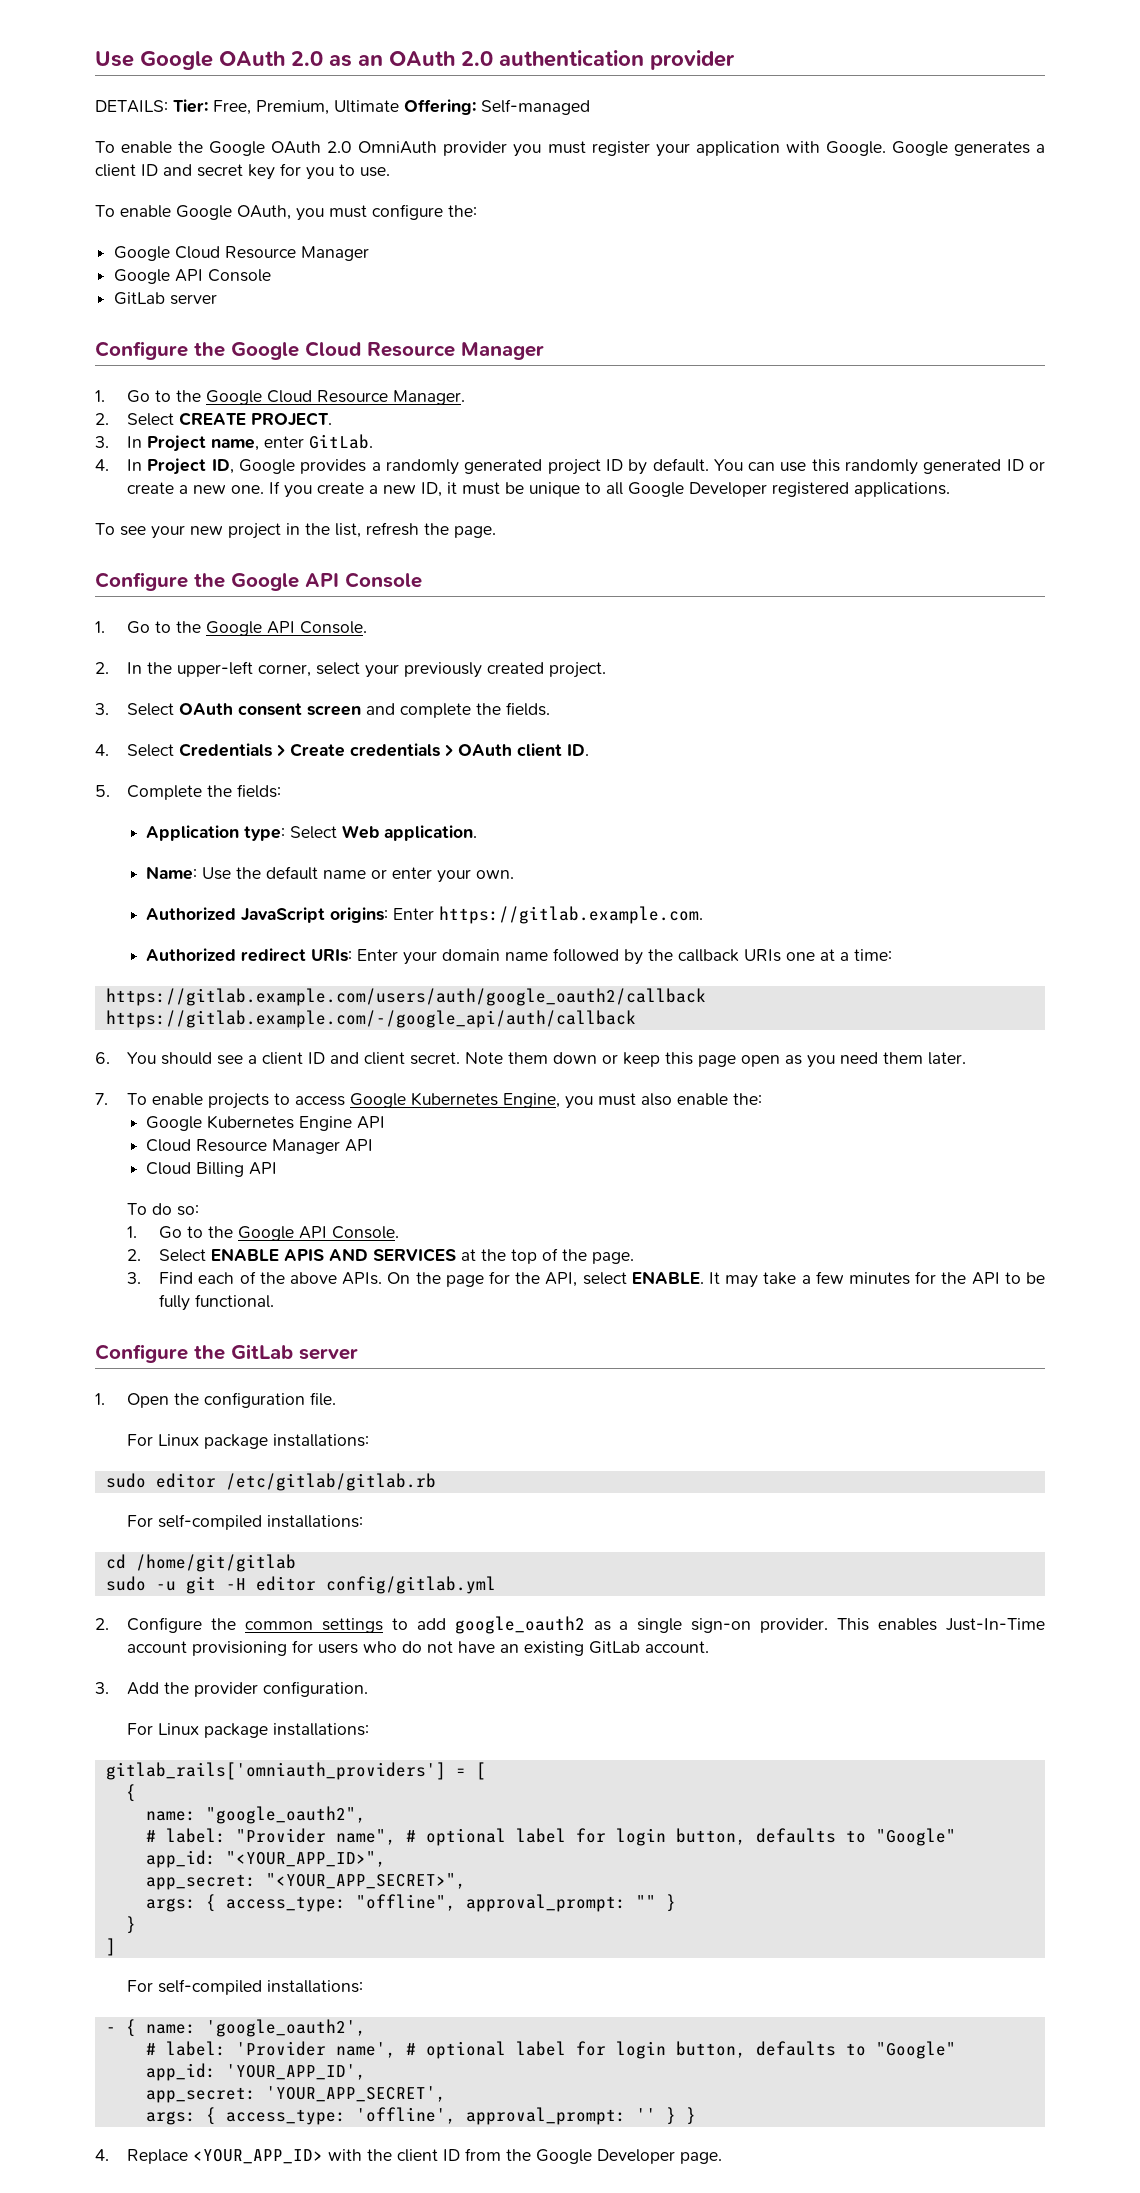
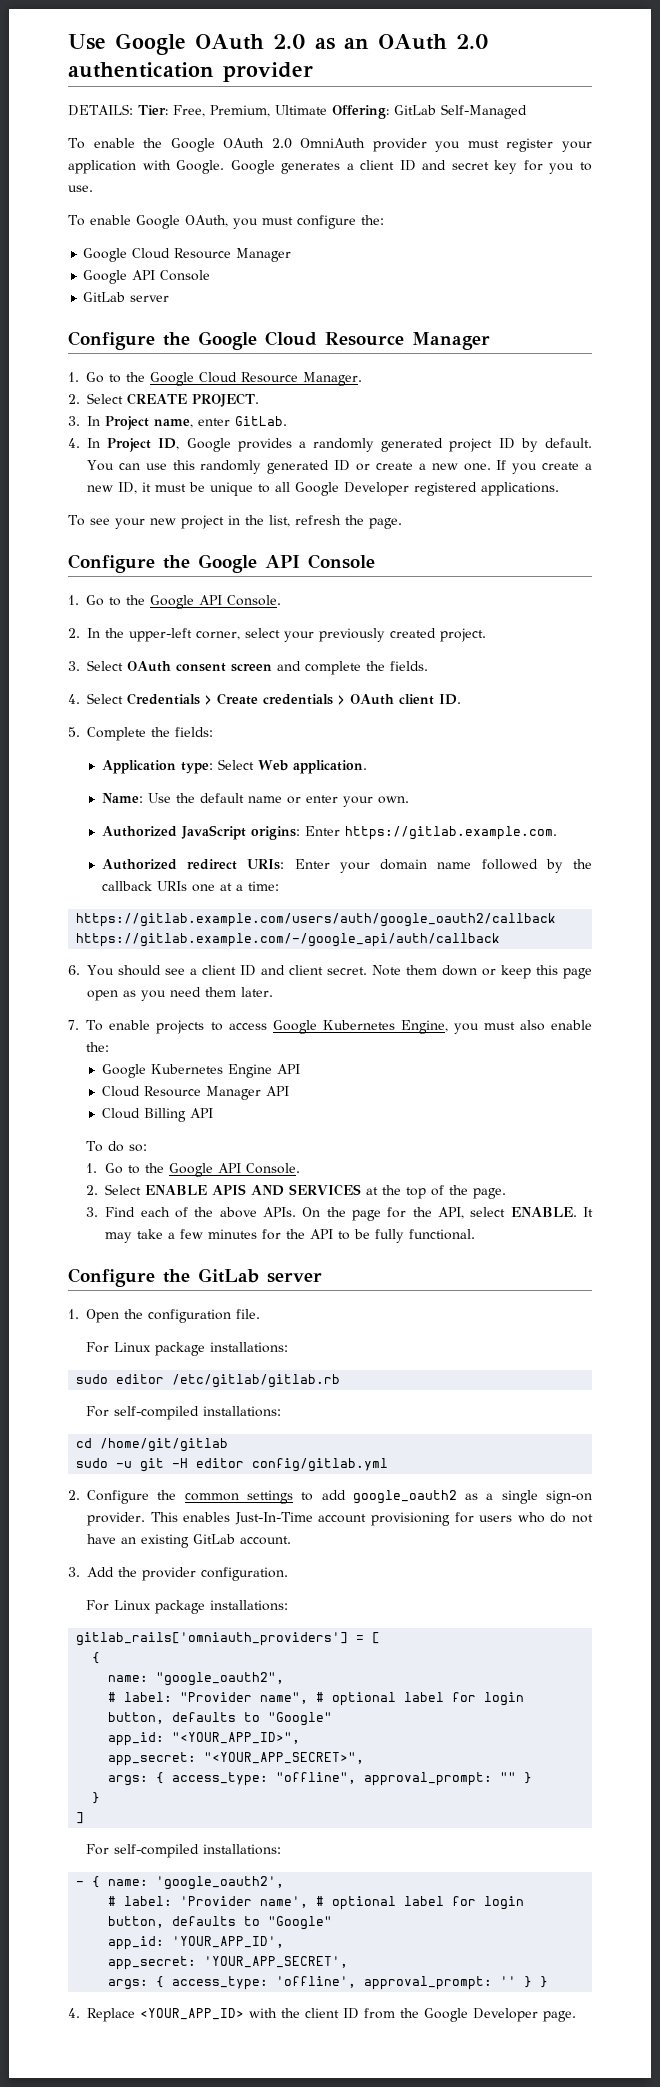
[481,99,590,115] Self-managed -> [394,104,527,119] GitLab Self-Managed

